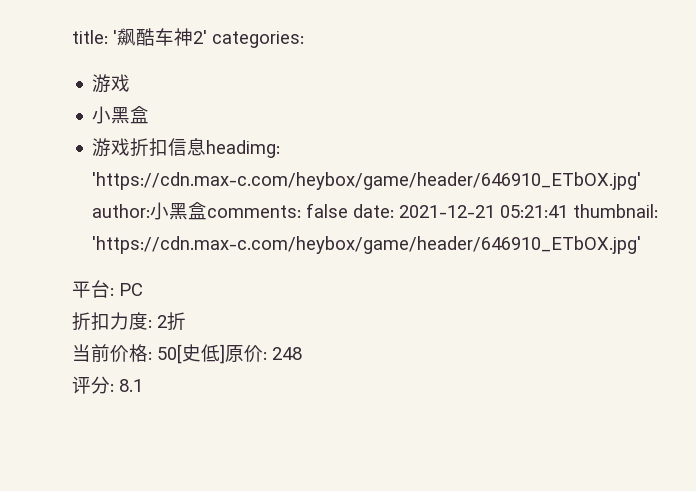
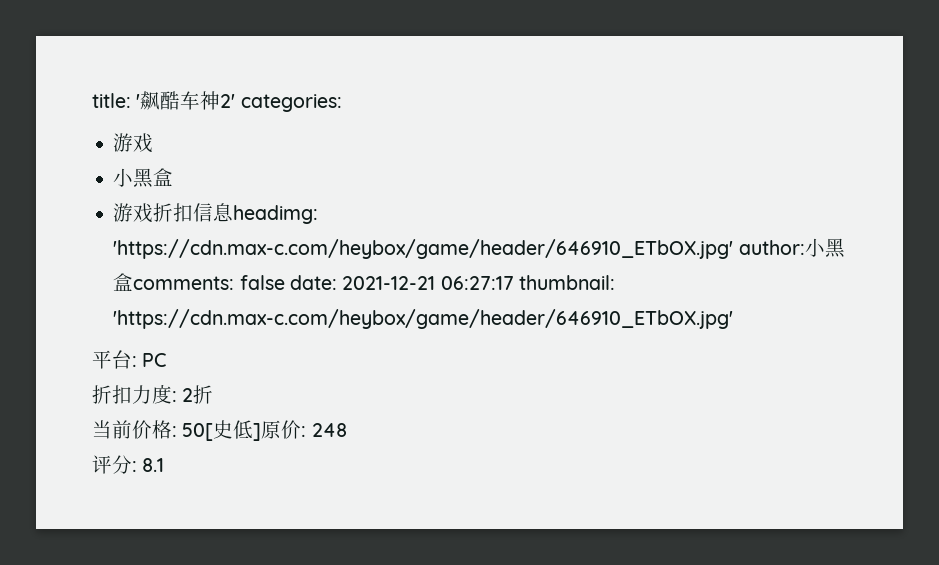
[500,205,569,218] 05:21:41 -> [440,276,514,290] 06:27:17

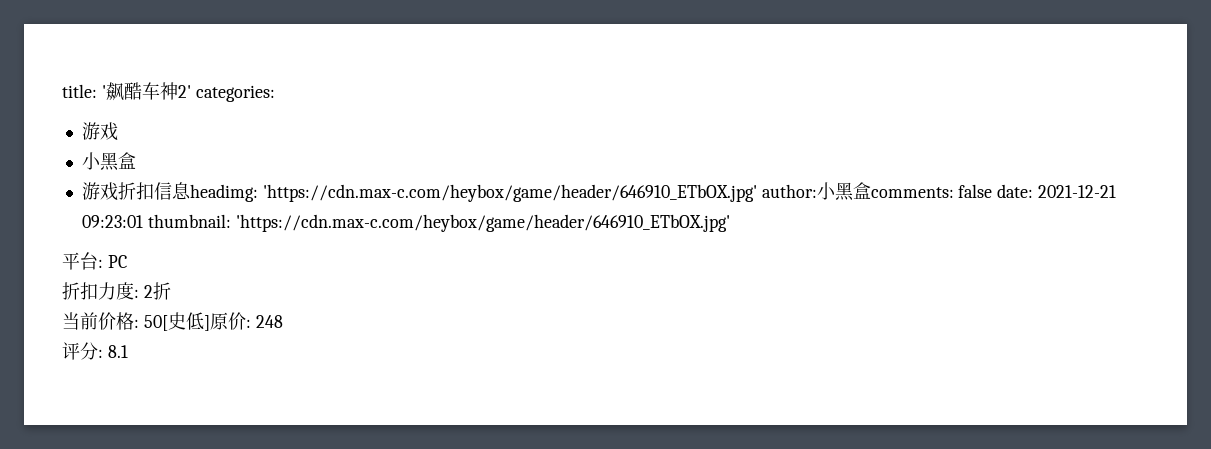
[440,276,514,290] 06:27:17 -> [81,215,143,228] 09:23:01

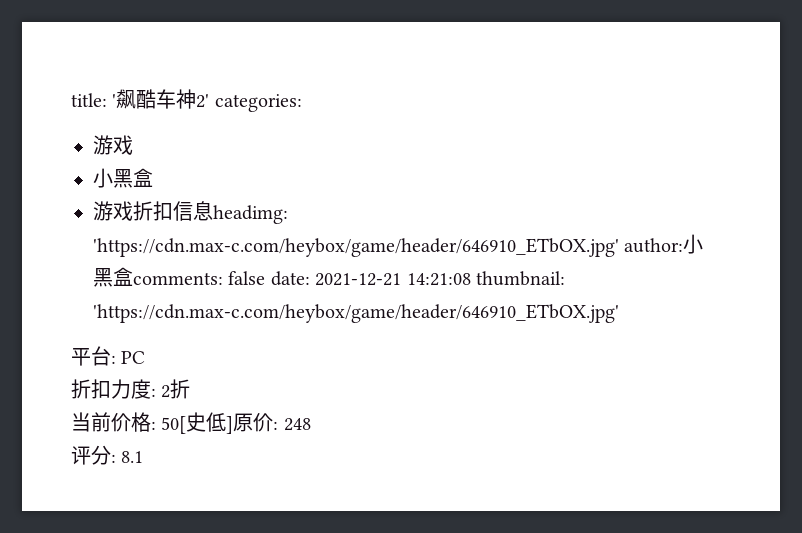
[81,215,143,228] 09:23:01 -> [406,273,471,286] 14:21:08

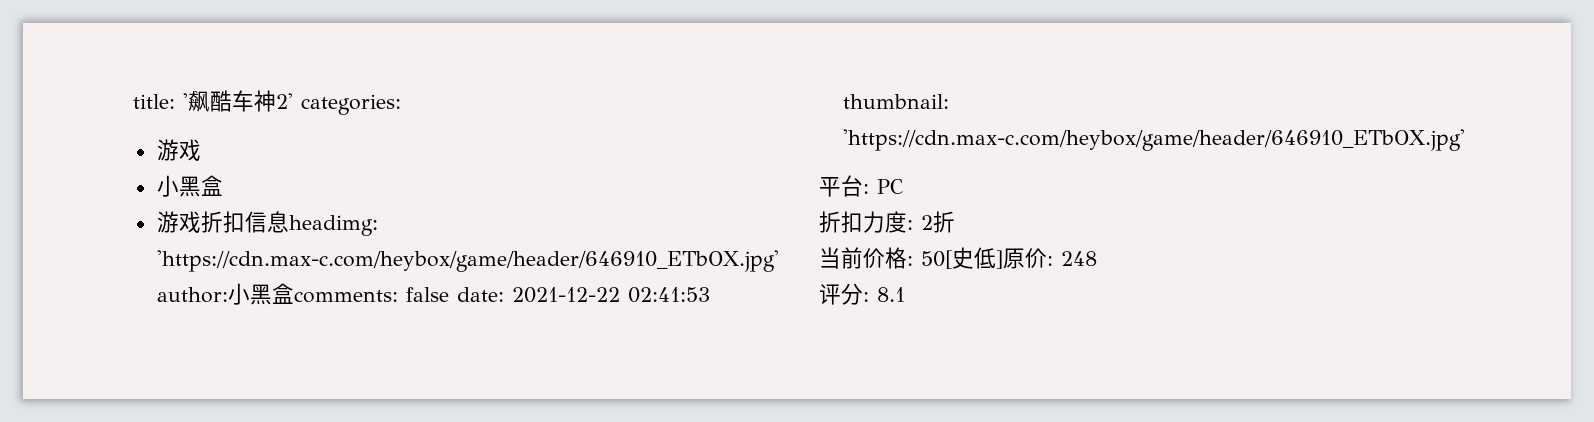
[315,273,471,286] 2021-12-21 14:21:08 -> [511,287,710,303] 2021-12-22 02:41:53

